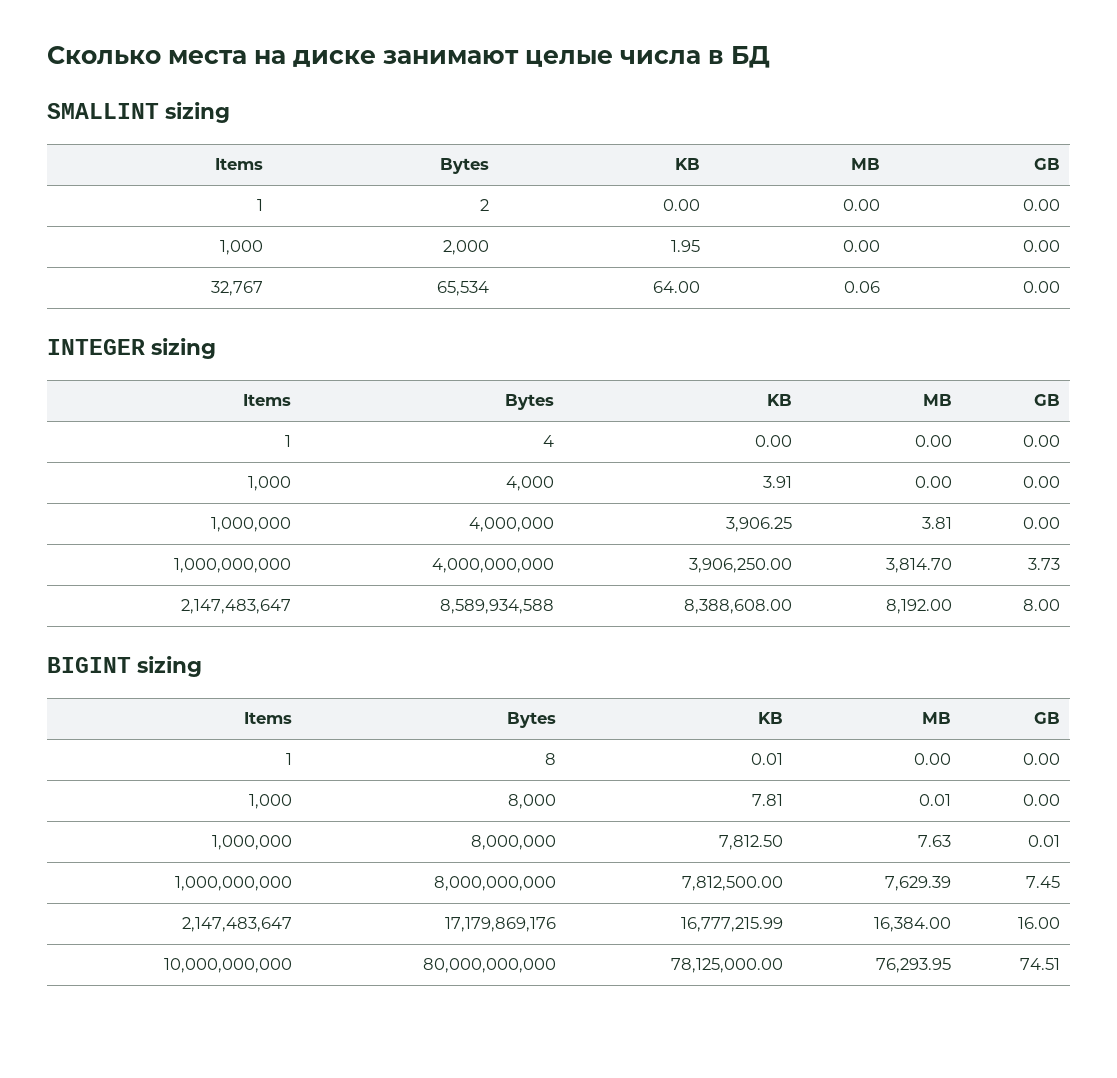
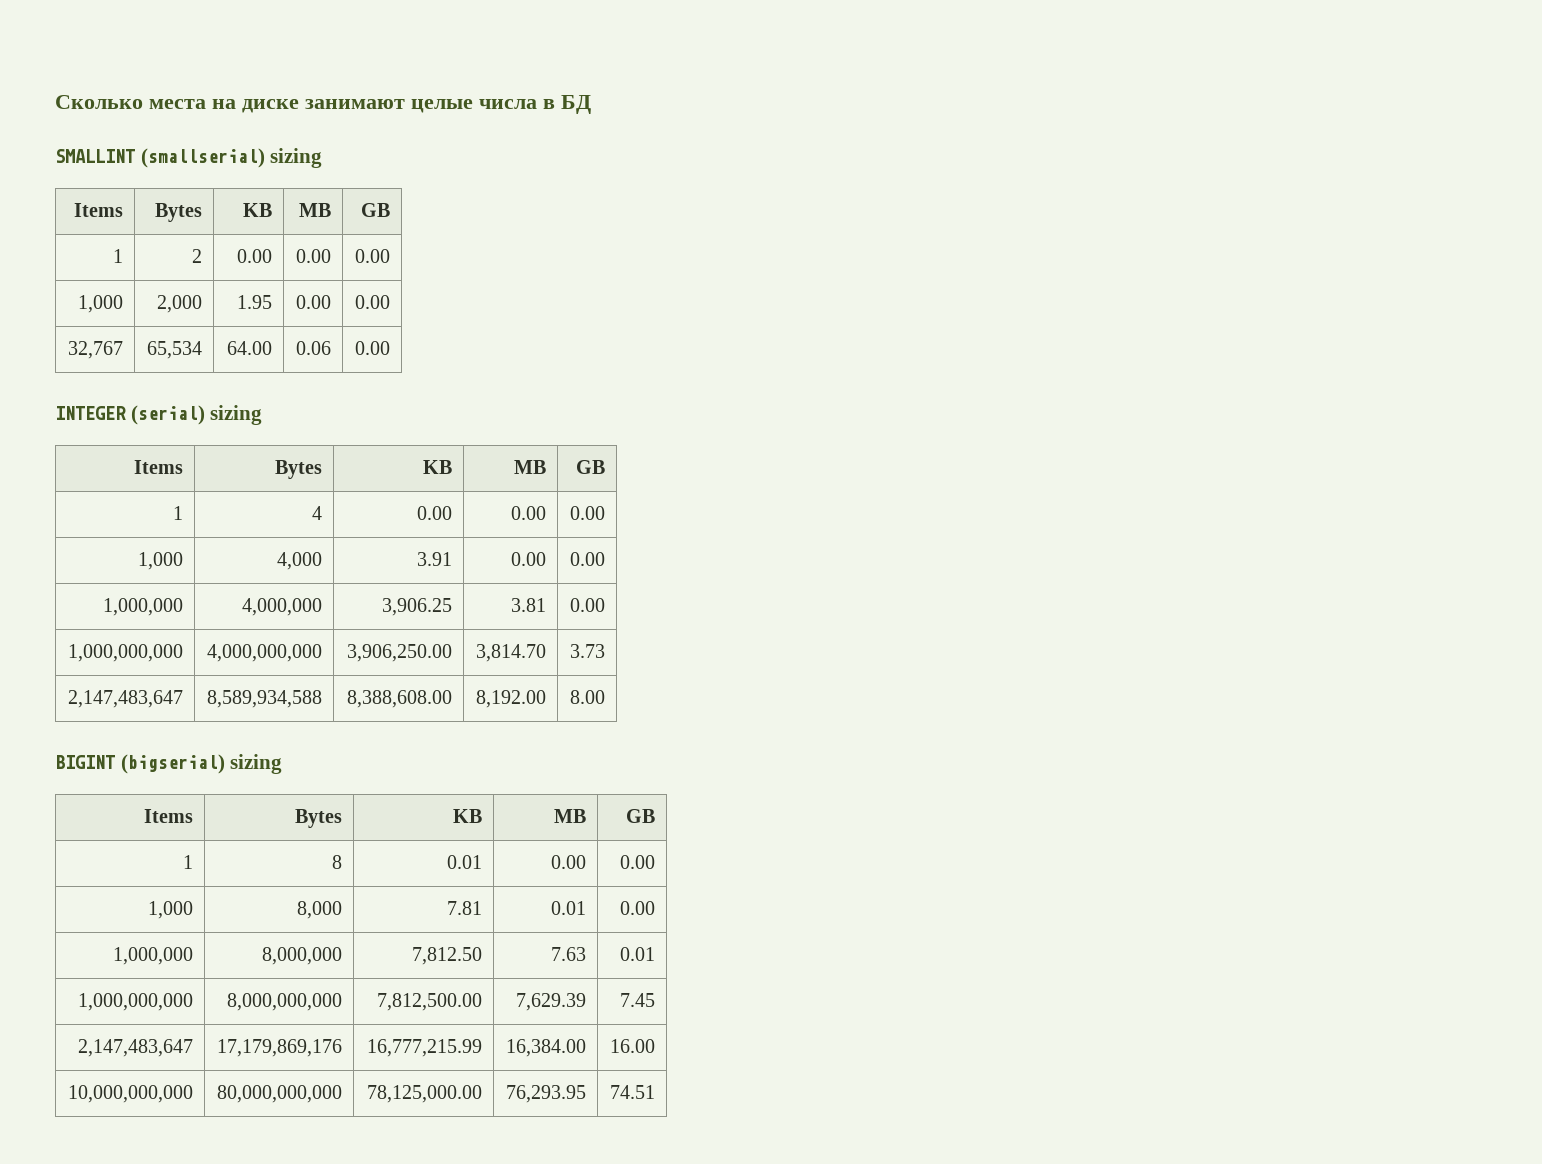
(159, 111) none -> [140,148,265,168] (smallserial)
(145, 347) none -> [130,405,205,425] (serial)
(131, 665) none -> [120,754,225,774] (bigserial)

